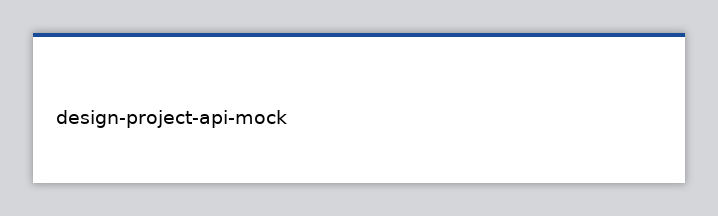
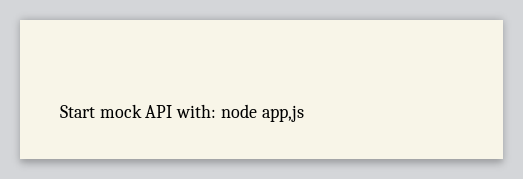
[56,110,287,128] design-project-api-mock -> [60,104,304,122] Start mock API with: node app,js

